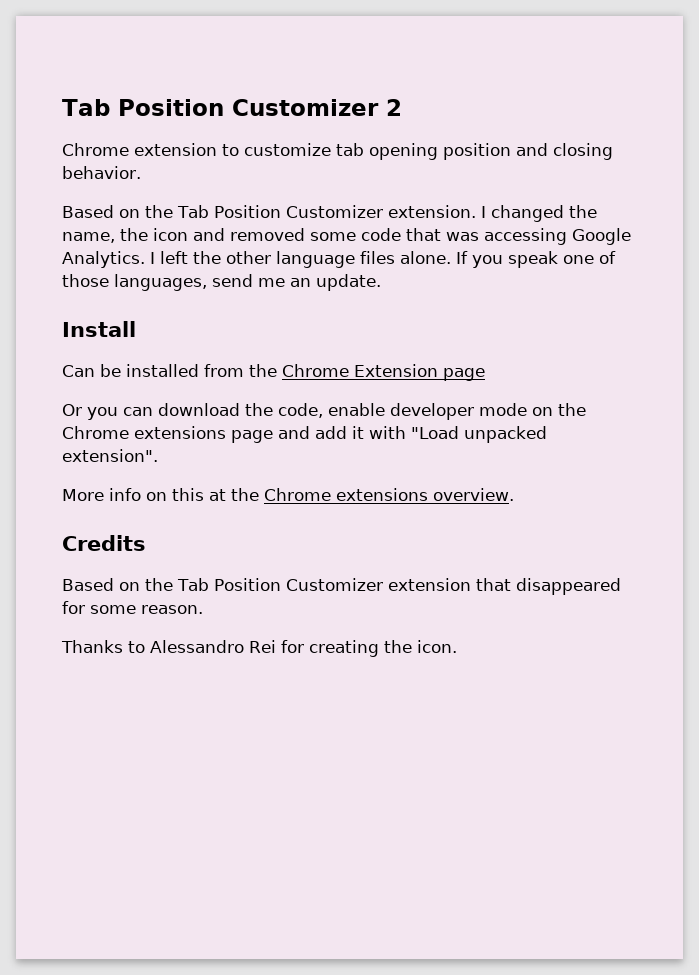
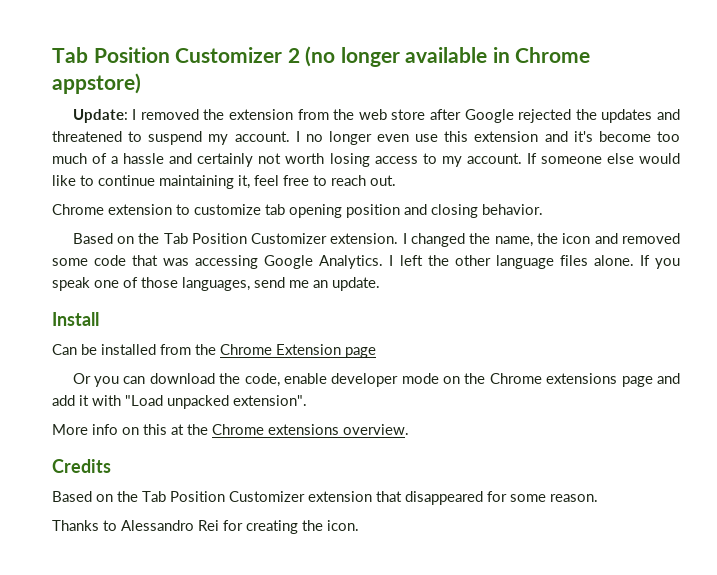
(402, 107) none -> [305,46,591,67] [52,73,141,94] [72,109,680,123] [52,131,680,145] [52,153,680,167] [52,175,396,189] (no longer available in Chrome appstore) // Update: I removed the extension from the web store after Google rejected the updates and threatened to suspend my account. I no longer even use this extension and it's become too much of a hassle and certainly not worth losing access to my account. If someone else would like to continue maintaining it, feel free to reach out.

